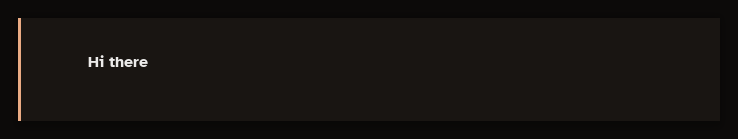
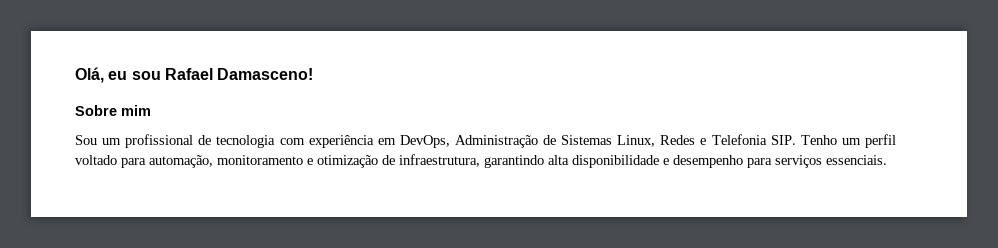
[88,55,148,67] Hi there -> [75,67,314,83] [75,105,151,116] [75,134,896,148] [75,154,887,168] Olá, eu sou Rafael Damasceno! // Sobre mim // Sou um profissional de tecnologia com experiência em DevOps, Administração de Sistemas Linux, Redes e Telefonia SIP. Tenho um perfil voltado para automação, monitoramento e otimização de infraestrutura, garantindo alta disponibilidade e desempenho para serviços essenciais.

